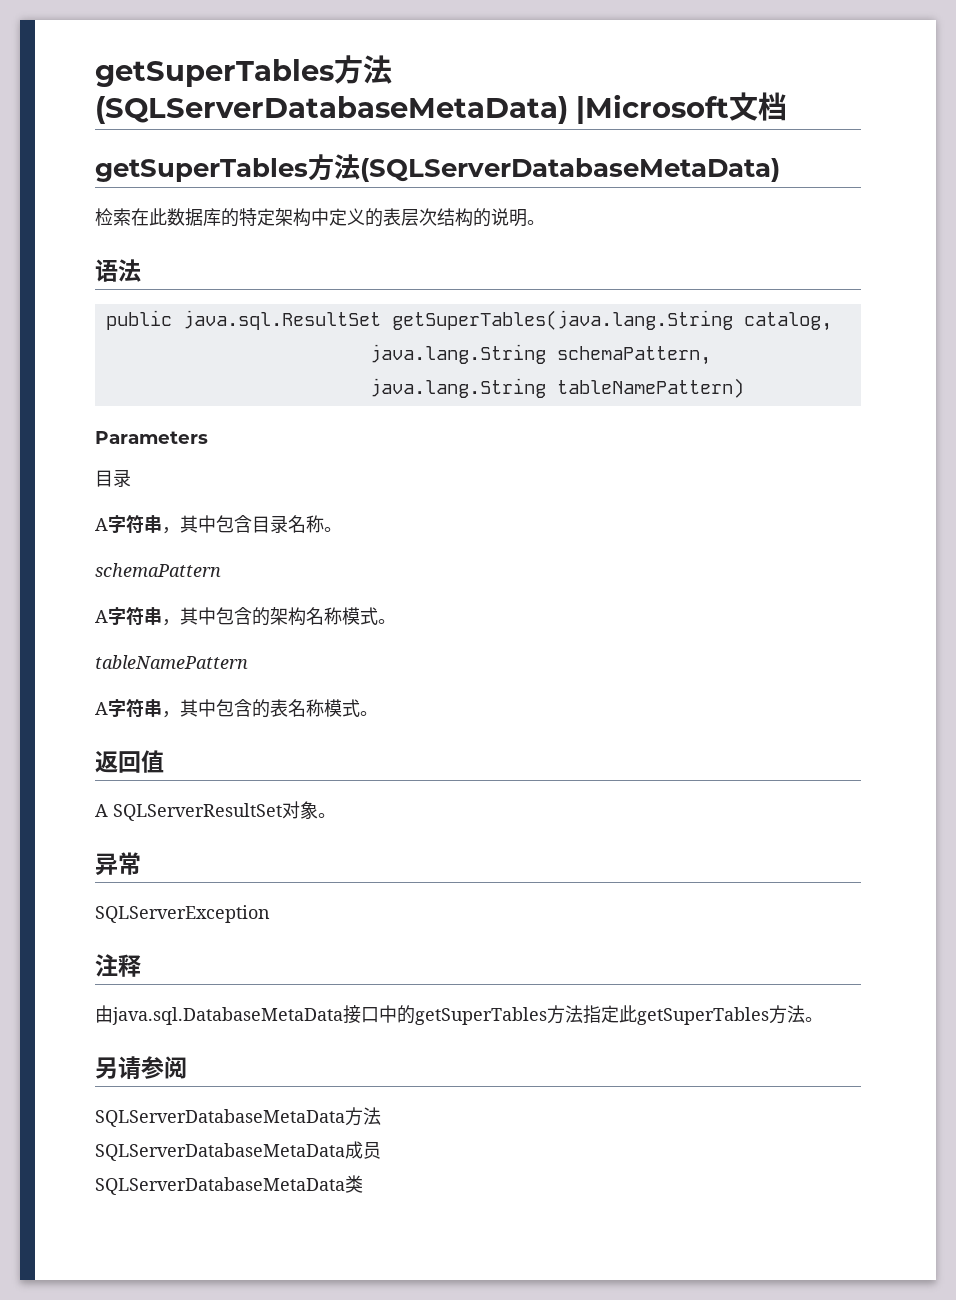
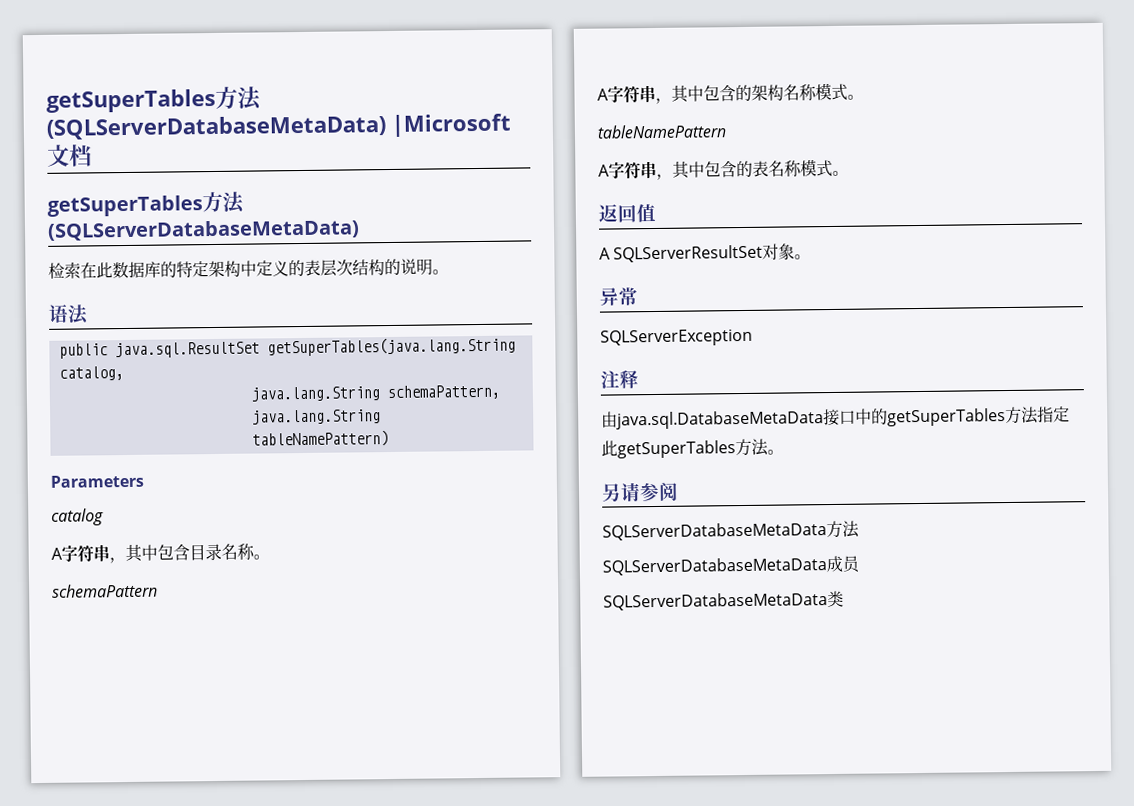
[95,469,131,487] 目录 -> [51,508,104,526] catalog

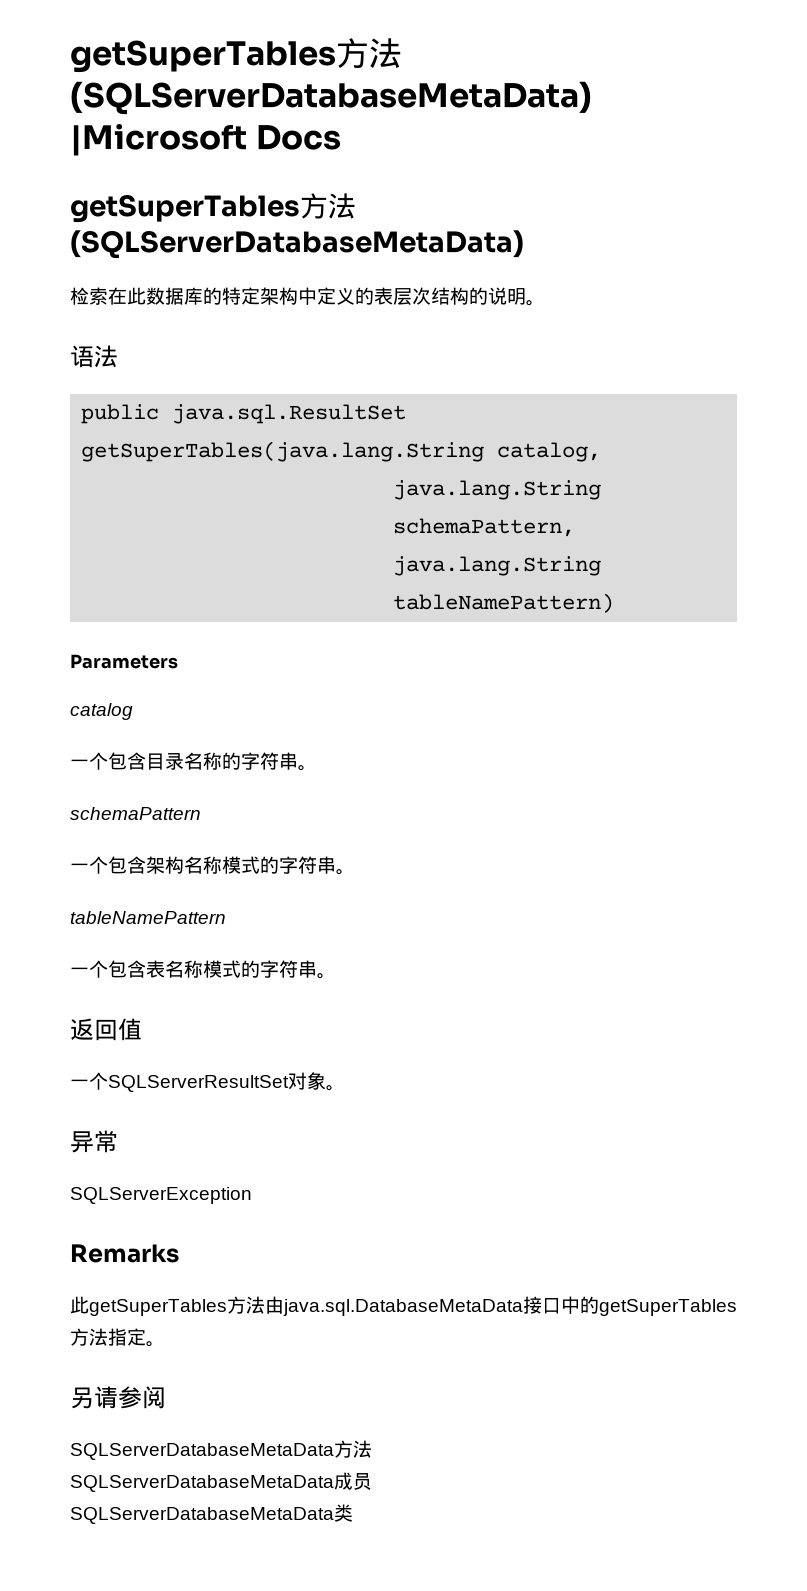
[47,144,92,167] 文档 -> [255,125,341,150] Docs
[51,544,158,564] A字符串，其中 -> [70,752,108,770] 一个
(255, 551) none -> [222,752,298,770] 的字符串
[597,84,752,104] A字符串，其中包含的 -> [70,856,146,874] 一个包含
(848, 91) none -> [260,856,336,874] 的字符串
[598,160,753,180] A字符串，其中包含的 -> [70,960,146,978] 一个包含
(833, 168) none -> [241,960,317,978] 的字符串
[599,247,611,260] A -> [70,1072,108,1090] 一个
[600,370,639,389] 注释 // -> [70,1244,179,1263] [70,1296,265,1316] Remarks // 此getSuperTables方法
[601,438,769,459] 此getSuperTables方法 -> (146, 1337) none

